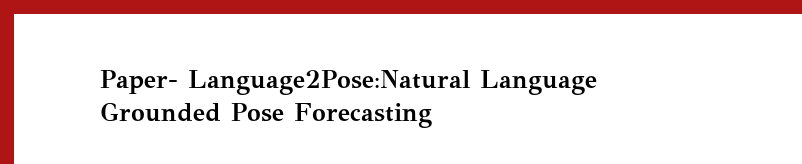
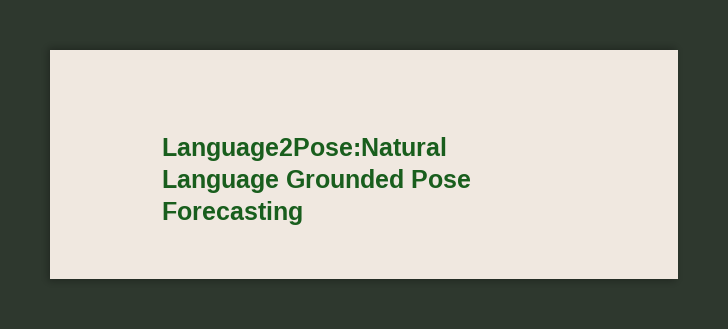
[100,70,178,94] Paper- -> (162, 149) none

